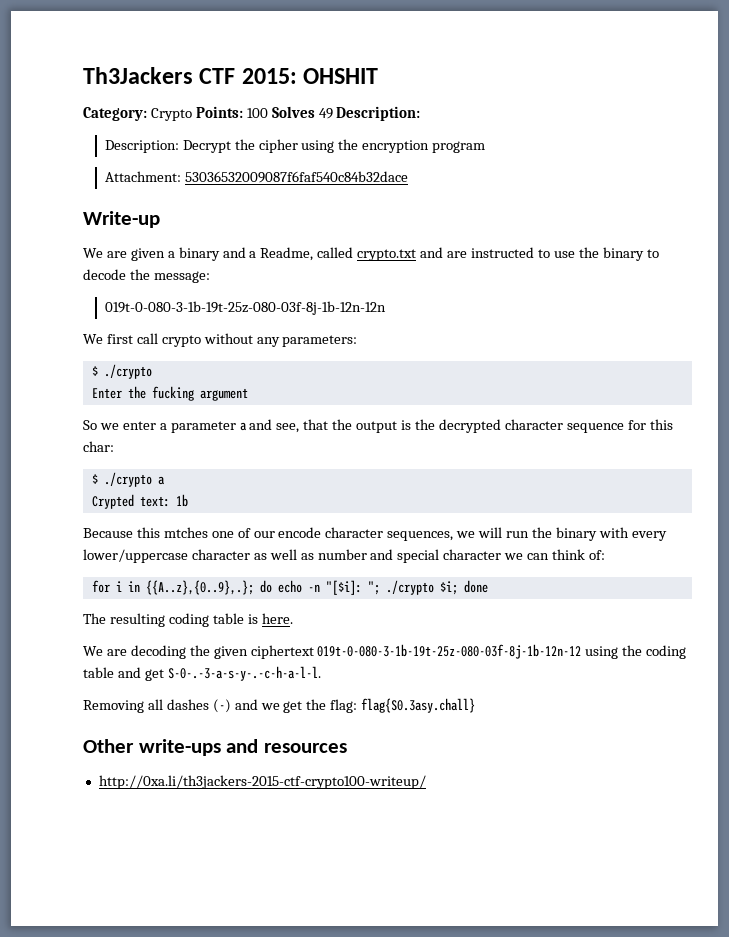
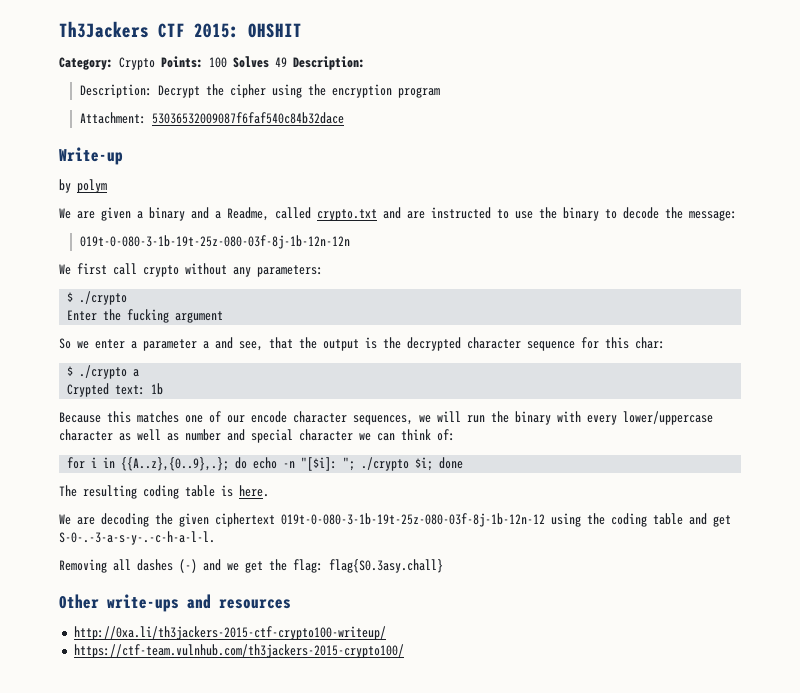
(160, 219) none -> [59,179,107,193] // by polym
[163,527,208,538] mtches -> [137,411,179,423] matches
(426, 782) none -> [73,644,404,658] // https://ctf-team.vulnhub.com/th3jackers-2015-crypto100/

